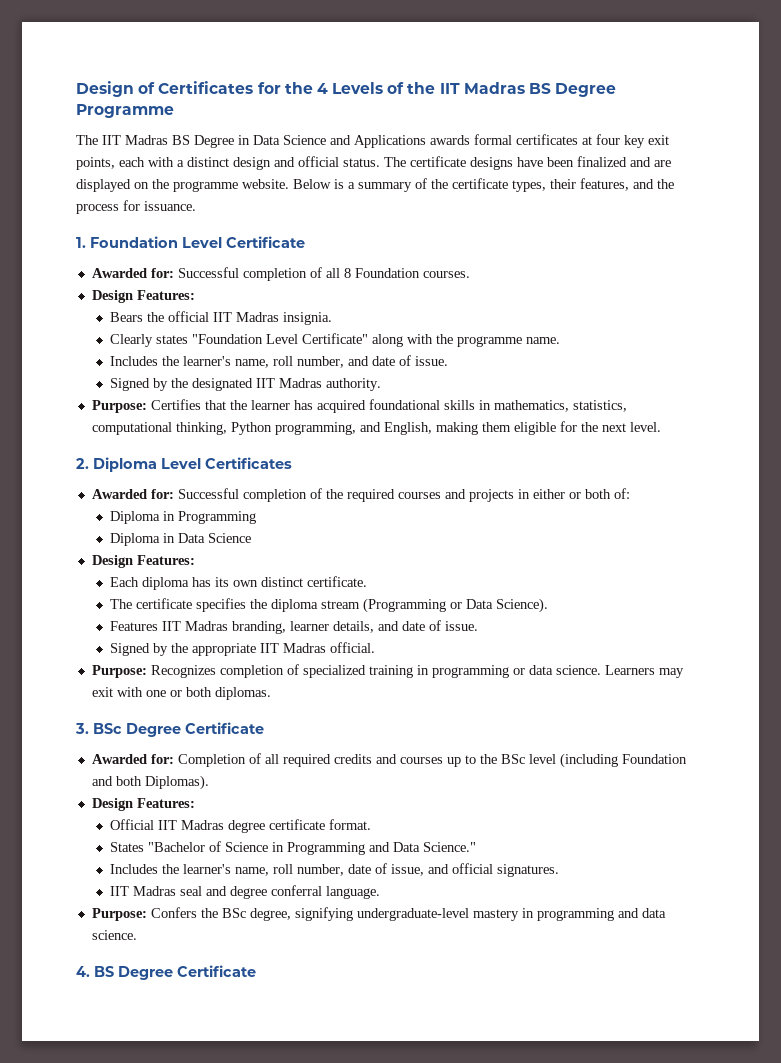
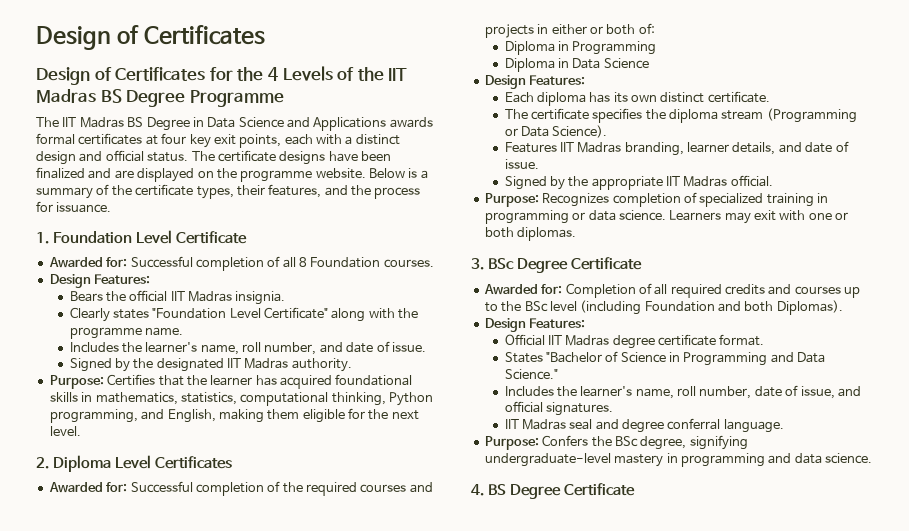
[76,81,254,97] Design of Certificates -> [36,25,266,50] [36,67,206,85] Design of Certificates // Design of Certificates

